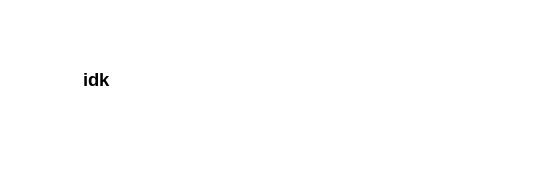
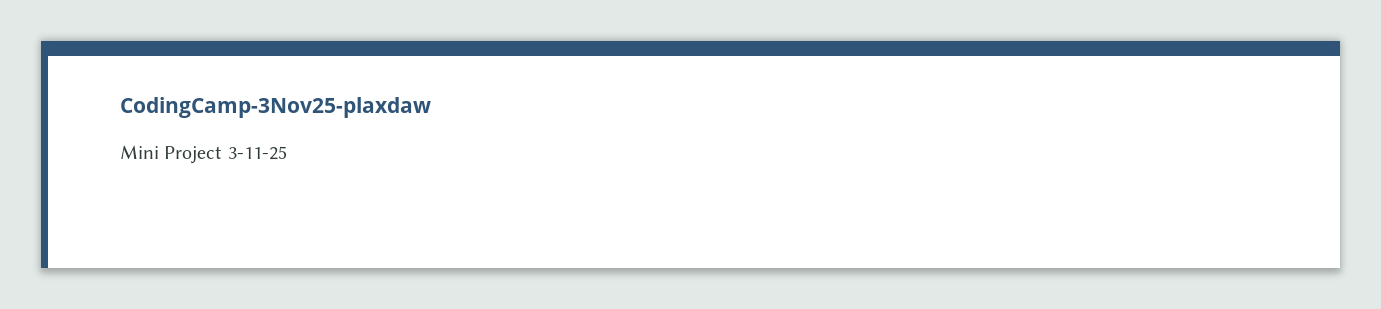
[83,73,110,86] idk -> [120,97,431,118] [120,145,287,164] CodingCamp-3Nov25-plaxdaw // Mini Project 3-11-25

